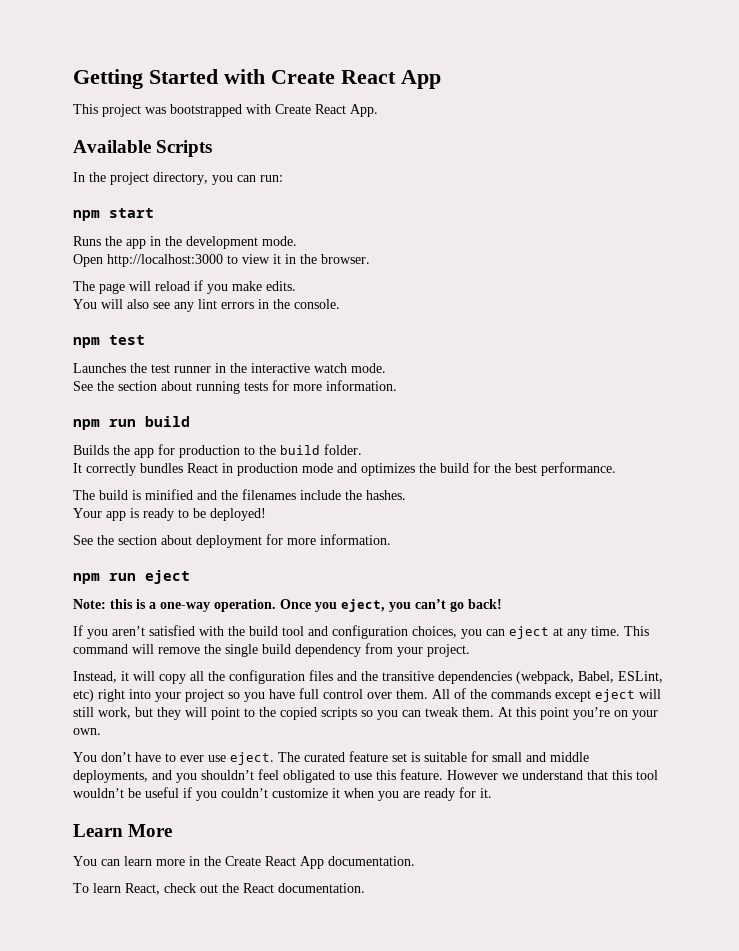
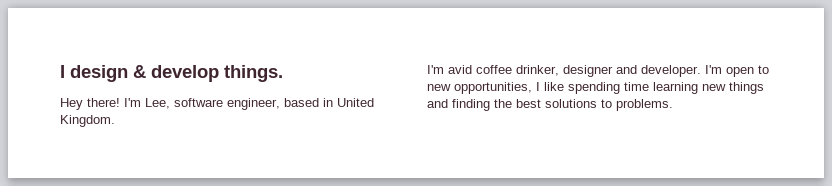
[73,69,441,89] [73,104,378,117] [73,140,213,157] [73,172,283,185] [73,208,154,221] [73,236,297,249] [73,254,370,267] [73,280,296,294] [73,299,340,312] [73,335,145,348] [73,363,386,373] [73,380,397,394] [73,416,190,430] [73,444,362,458] [73,462,616,476] [73,489,406,500] [73,508,266,521] [73,534,391,548] [73,570,190,584] [73,599,502,612] [73,625,649,639] [73,643,470,657] [73,670,663,684] [73,688,661,702] [73,707,658,720] [73,728,101,735] [73,751,589,765] [73,769,658,783] [73,787,492,801] [73,824,173,837] [73,856,415,869] [73,883,365,895] Getting Started with Create React App // This project was bootstrapped with Create React App. // Available Scripts // In the project directory, you can run: // npm start // Runs the app in the development mode. // Open http://localhost:3000 to view it in the browser. // The page will reload if you make edits. // You will also see any lint errors in the console. // npm test // Launches the test runner in the interactive watch mode. // See the section about running tests for more information. // npm run build // Builds the app for production to the build folder. // It correctly bundles React in production mode and optimizes the build for the best performance. // The build is minified and the filenames include the hashes. // Your app is ready to be deployed! // See the section about deployment for more information. // npm run eject // Note: this is a one-way operation. Once you eject, you can’t go back! // If you aren’t satisfied with the build tool and configuration choices, you can eject at any time. This command will remove the single build dependency from your project. // Instead, it will copy all the configuration files and the transitive dependencies (webpack, Babel, ESLint, etc) right into your project so you have full control over them. All of the commands except eject will still work, but they will point to the copied scripts so you can tweak them. At this point you’re on your own. // You don’t have to ever use eject. The curated feature set is suitable for small and middle deployments, and you shouldn’t feel obligated to use this feature. However we understand that this tool wouldn’t be useful if you couldn’t customize it when you are ready for it. // Learn More // You can learn more in the Create React App documentation. // To learn React, check out the React documentation. -> [60,65,283,82] [60,98,374,110] [60,115,115,127] [427,65,769,77] [427,82,764,94] [427,99,673,111] I design & develop things. // Hey there! I'm Lee, software engineer, based in United Kingdom. // I'm avid coffee drinker, designer and developer. I'm open to new opportunities, I like spending time learning new things and finding the best solutions to problems.

